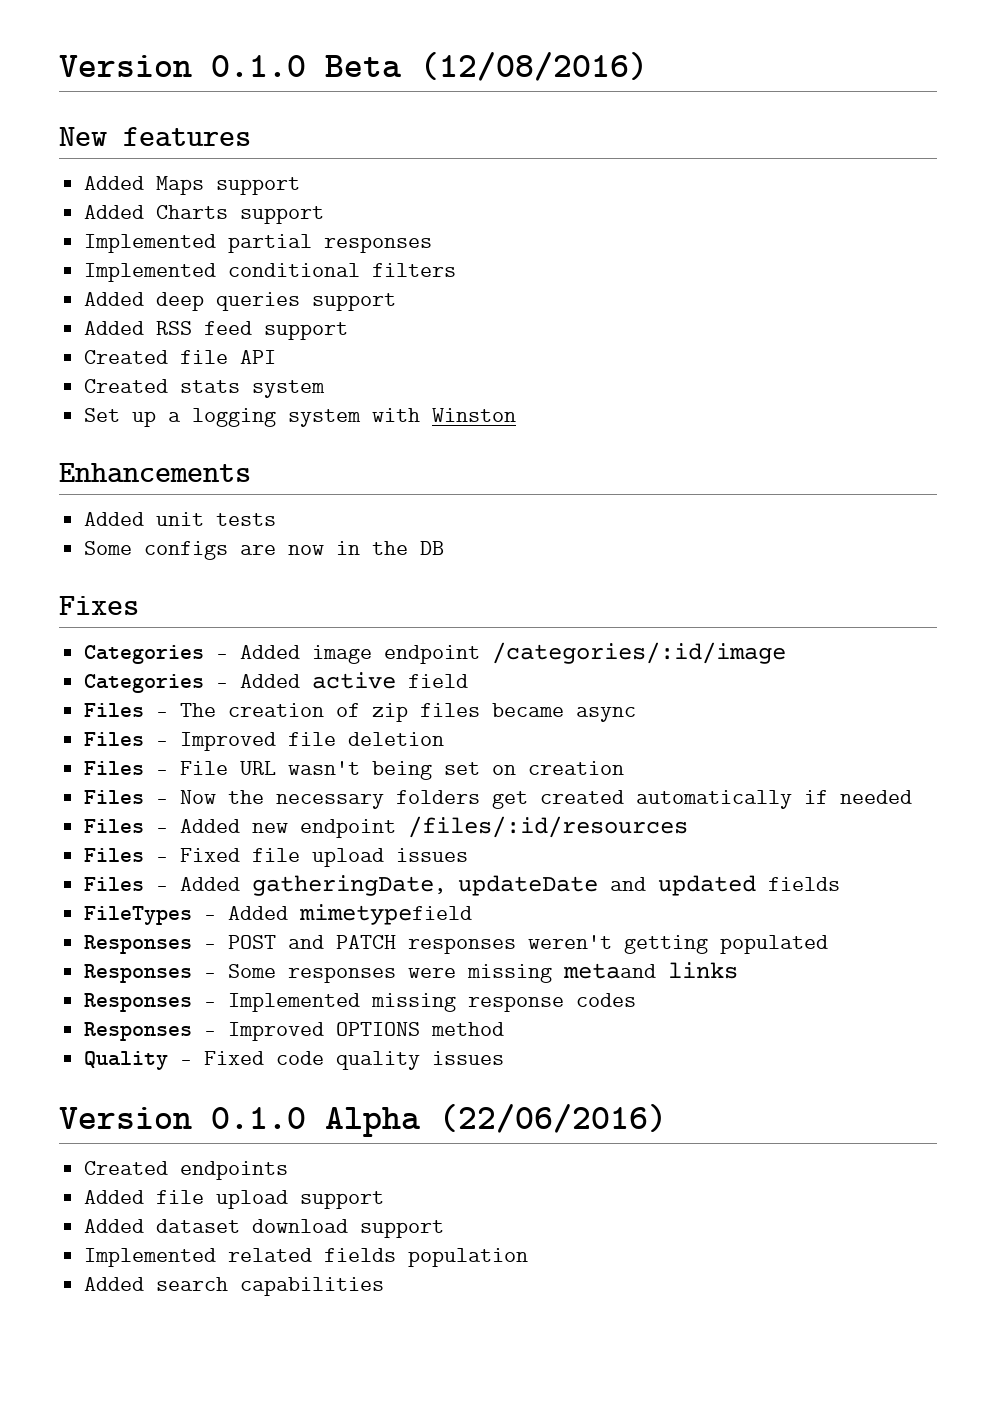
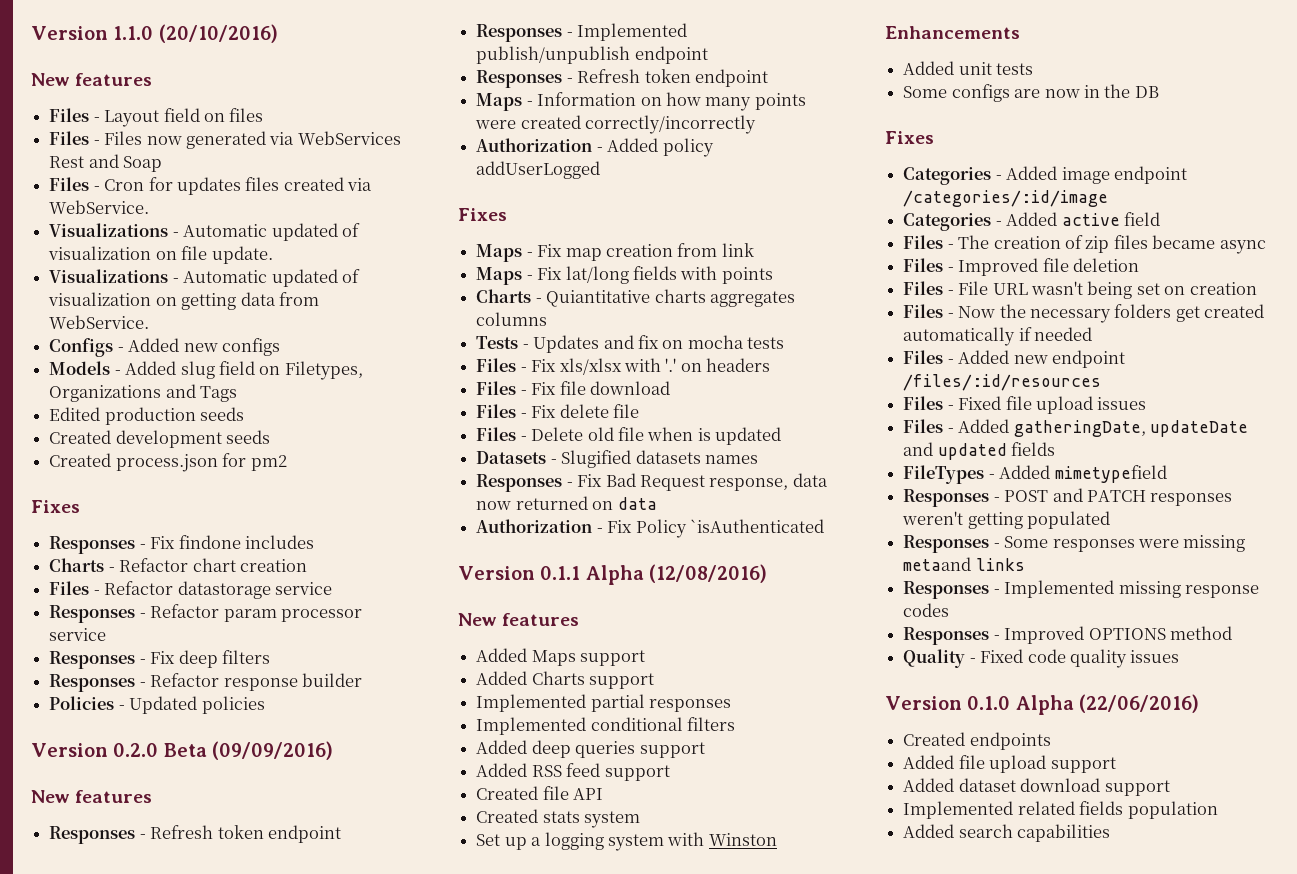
[59,55,401,78] Version 0.1.0 Beta -> [31,24,278,43] [31,73,153,86] [49,108,264,127] [49,131,401,149] [49,154,163,172] [49,177,373,195] [49,200,150,214] [49,223,360,241] [48,246,273,264] [49,269,360,287] [48,292,319,310] [49,315,150,329] [49,338,280,357] [49,361,363,380] [49,384,238,402] [49,407,245,425] [49,430,271,448] [49,453,287,472] [31,500,80,513] [49,535,314,554] [49,558,307,572] [49,581,332,599] [49,604,362,623] [49,628,107,641] [49,650,270,669] [49,673,362,692] [49,696,265,714] [31,741,334,760] [31,790,153,803] [49,825,341,844] [476,23,688,42] [476,46,708,64] [476,69,768,88] [476,92,806,111] [475,115,757,134] [476,138,714,157] [476,161,601,179] [458,208,507,221] [476,243,754,262] [476,266,773,285] [476,289,795,307] [476,312,548,326] [476,335,785,353] [476,358,771,375] [476,381,670,395] [476,404,639,418] [476,427,782,445] [476,450,758,468] [476,473,828,492] [476,496,657,510] [476,519,824,538] [458,565,644,585] Version 1.1.0 (20/10/2016) // New features // Files - Layout field on files // Files - Files now generated via WebServices Rest and Soap // Files - Cron for updates files created via WebService. // Visualizations - Automatic updated of visualization on file update. // Visualizations - Automatic updated of visualization on getting data from WebService. // Configs - Added new configs // Models - Added slug field on Filetypes, Organizations and Tags // Edited production seeds // Created development seeds // Created process.json for pm2 // Fixes // Responses - Fix findone includes // Charts - Refactor chart creation // Files - Refactor datastorage service // Responses - Refactor param processor service // Responses - Fix deep filters // Responses - Refactor response builder // Policies - Updated policies // Version 0.2.0 Beta (09/09/2016) // New features // Responses - Refresh token endpoint // Responses - Implemented publish/unpublish endpoint // Responses - Refresh token endpoint // Maps - Information on how many points were created correctly/incorrectly // Authorization - Added policy addUserLogged // Fixes // Maps - Fix map creation from link // Maps - Fix lat/long fields with points // Charts - Quiantitative charts aggregates columns // Tests - Updates and fix on mocha tests // Files - Fix xls/xlsx with '.' on headers // Files - Fix file download // Files - Fix delete file // Files - Delete old file when is updated // Datasets - Slugified datasets names // Responses - Fix Bad Request response, data now returned on data // Authorization - Fix Policy `isAuthenticated // Version 0.1.1 Alpha

